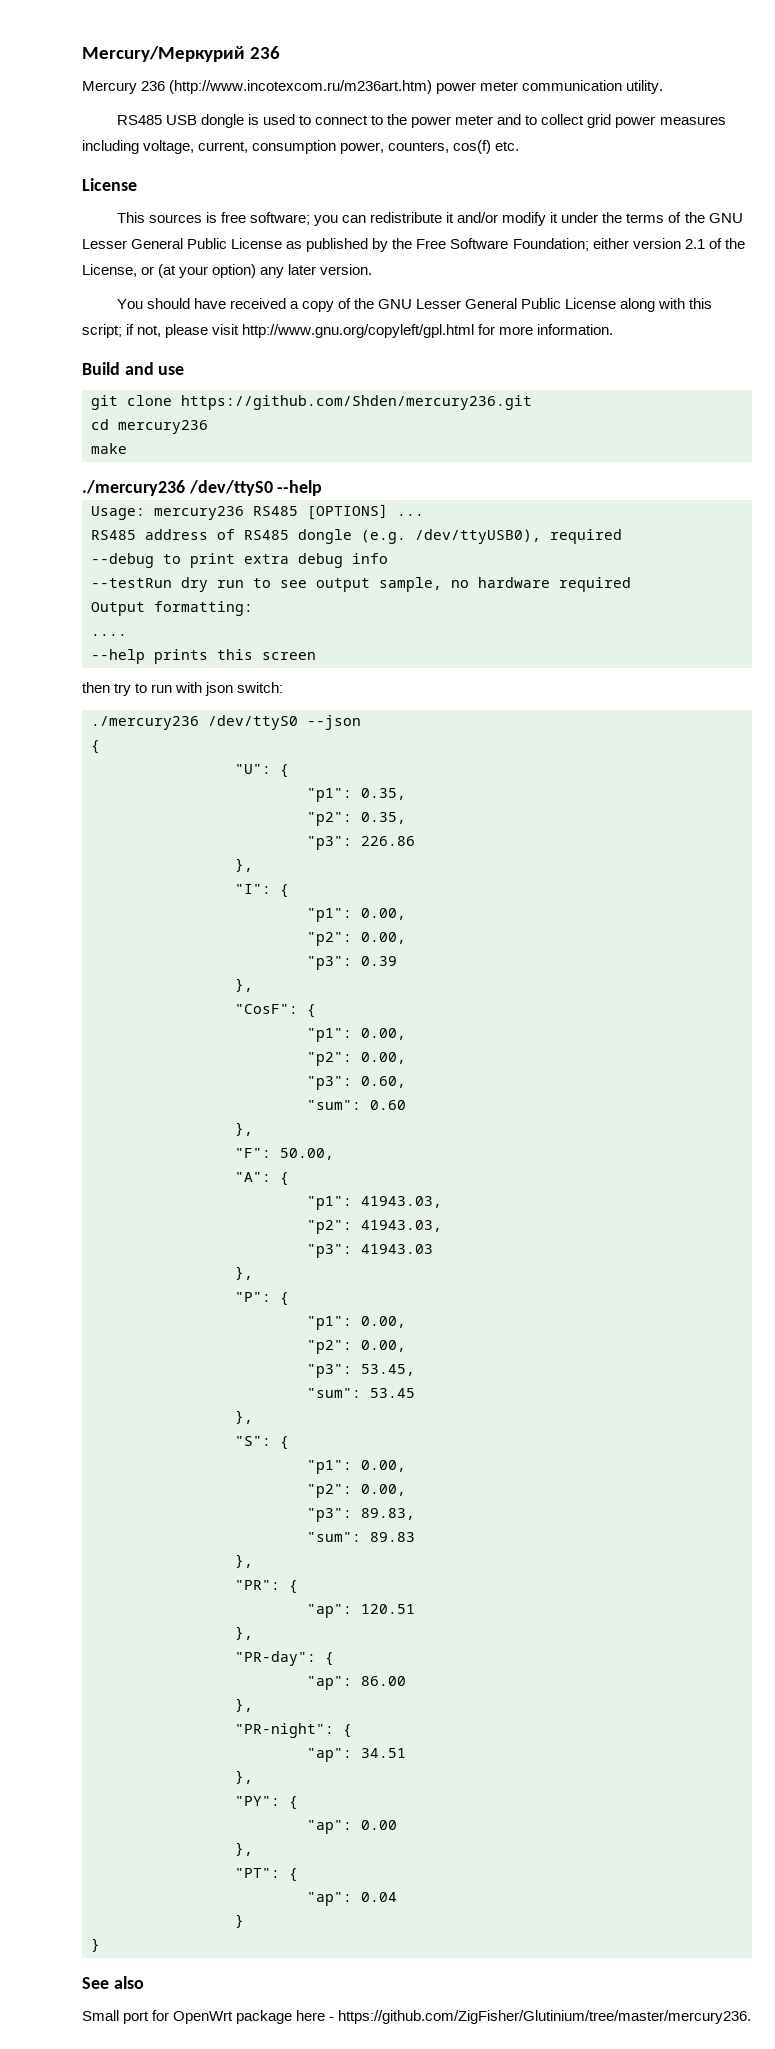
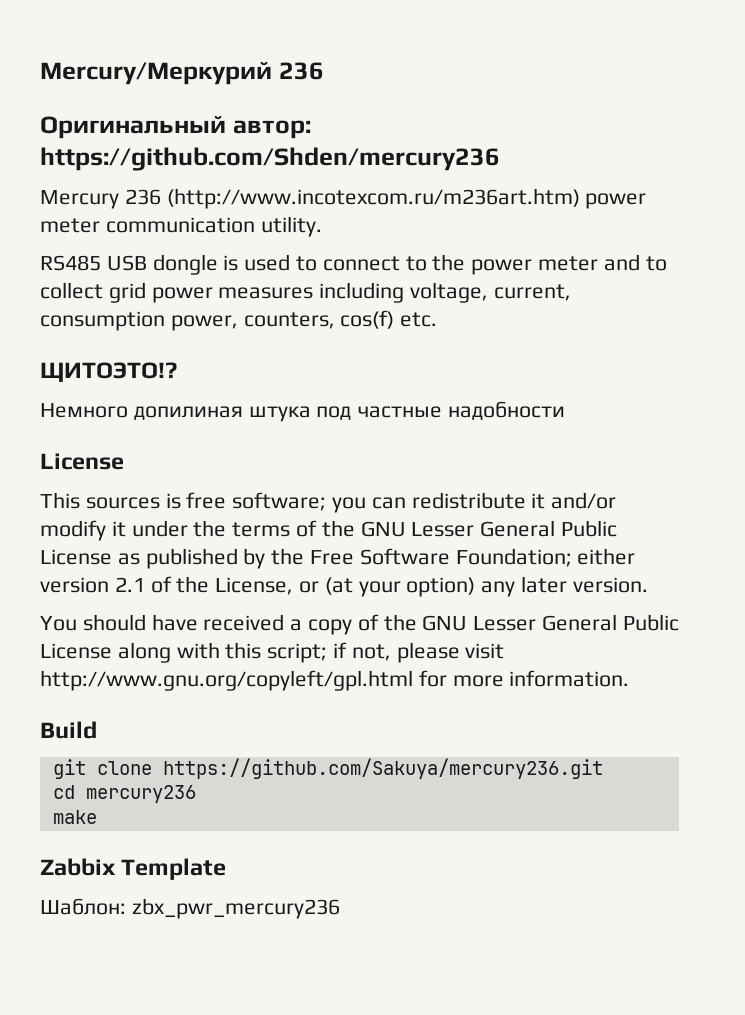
(280, 52) none -> [40,116,311,139] [40,147,500,171] // Оригинальный автор: https://github.com/Shden/mercury236
(520, 146) none -> [40,362,177,382] [40,401,566,422] // ЩИТОЭТО!? // Немного допилиная штука под частные надобности
[124,362,185,375] and use -> (97, 730) none
[181,395,532,410] https://github.com/Shden/mercury236.git -> [162,758,603,779] https://github.com/Sakuya/mercury236.git
[82,480,323,496] [91,504,424,520] [91,529,622,544] [91,553,388,568] [91,577,631,592] [91,601,253,616] [91,634,127,636] [91,649,316,664] [82,682,284,696] [91,715,361,730] [91,740,100,754] [235,764,289,778] [307,788,406,802] [307,812,406,826] [307,836,415,850] [235,858,253,872] [235,884,289,898] [307,908,406,922] [307,932,406,946] [307,956,397,970] [235,978,253,992] [235,1004,316,1018] [307,1028,406,1042] [307,1052,406,1066] [307,1076,406,1090] [307,1100,406,1110] [235,1122,253,1136] [235,1148,334,1160] [235,1172,289,1186] [307,1196,442,1210] [307,1220,442,1234] [307,1244,433,1258] [235,1266,253,1280] [235,1292,289,1306] [307,1316,406,1330] [307,1340,406,1354] [307,1364,415,1378] [307,1388,415,1398] [235,1410,253,1424] [235,1436,289,1450] [307,1460,406,1474] [307,1484,406,1498] [307,1508,415,1522] [307,1532,415,1542] [235,1554,253,1568] [235,1580,298,1594] [307,1604,415,1618] [235,1626,253,1640] [235,1651,334,1666] [307,1676,406,1690] [235,1698,253,1712] [235,1723,352,1738] [307,1748,406,1762] [235,1770,253,1784] [235,1796,298,1810] [307,1820,397,1834] [235,1842,253,1856] [235,1868,298,1882] [307,1892,397,1906] [235,1914,244,1928] [91,1938,100,1952] [82,1976,144,1989] [82,2010,752,2024] ./mercury236 /dev/ttyS0 --help // Usage: mercury236 RS485 [OPTIONS] ... // RS485 address of RS485 dongle (e.g. /dev/ttyUSB0), required // --debug to print extra debug info // --testRun dry run to see output sample, no hardware required // Output formatting: // .... // --help prints this screen // then try to run with json switch: // ./mercury236 /dev/ttyS0 --json // { // "U": { // "p1": 0.35, // "p2": 0.35, // "p3": 226.86 // }, // "I": { // "p1": 0.00, // "p2": 0.00, // "p3": 0.39 // }, // "CosF": { // "p1": 0.00, // "p2": 0.00, // "p3": 0.60, // "sum": 0.60 // }, // "F": 50.00, // "A": { // "p1": 41943.03, // "p2": 41943.03, // "p3": 41943.03 // }, // "P": { // "p1": 0.00, // "p2": 0.00, // "p3": 53.45, // "sum": 53.45 // }, // "S": { // "p1": 0.00, // "p2": 0.00, // "p3": 89.83, // "sum": 89.83 // }, // "PR": { // "ap": 120.51 // }, // "PR-day": { // "ap": 86.00 // }, // "PR-night": { // "ap": 34.51 // }, // "PY": { // "ap": 0.00 // }, // "PT": { // "ap": 0.04 // } // } // See also // Small port for OpenWrt package here - https://github.com/ZigFisher/Glutinium/tree/master/mercury236. -> [40,858,227,880] [40,898,340,919] Zabbix Template // Шаблон: zbx_pwr_mercury236

